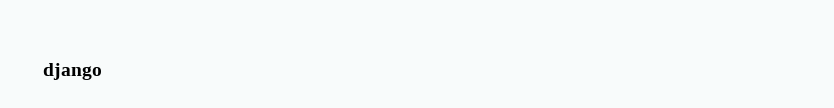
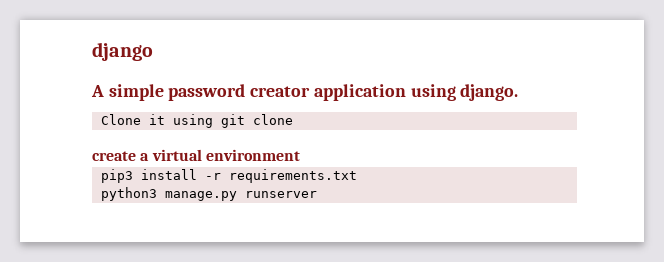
(102, 71) none -> [91,84,519,101] [101,114,294,128] [92,149,300,161] [101,169,358,183] [101,187,318,201] // A simple password creator application using django. // Clone it using git clone // create a virtual environment // pip3 install -r requirements.txt // python3 manage.py runserver

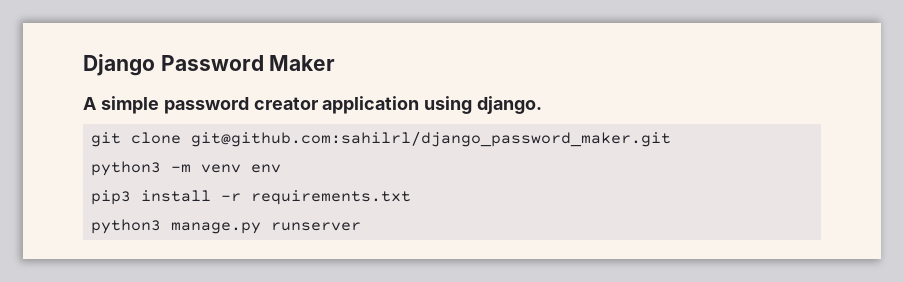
[92,42,153,61] django -> [83,54,336,76] Django Password Maker
[101,114,214,128] Clone it using -> (543, 105) none
[92,149,300,161] // create a virtual environment -> [191,131,672,147] [91,161,282,176] git@github.com:sahilrl/django_password_maker.git // python3 -m venv env

